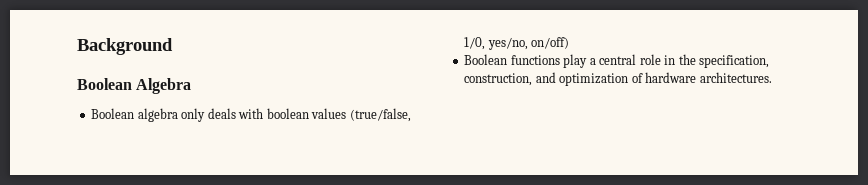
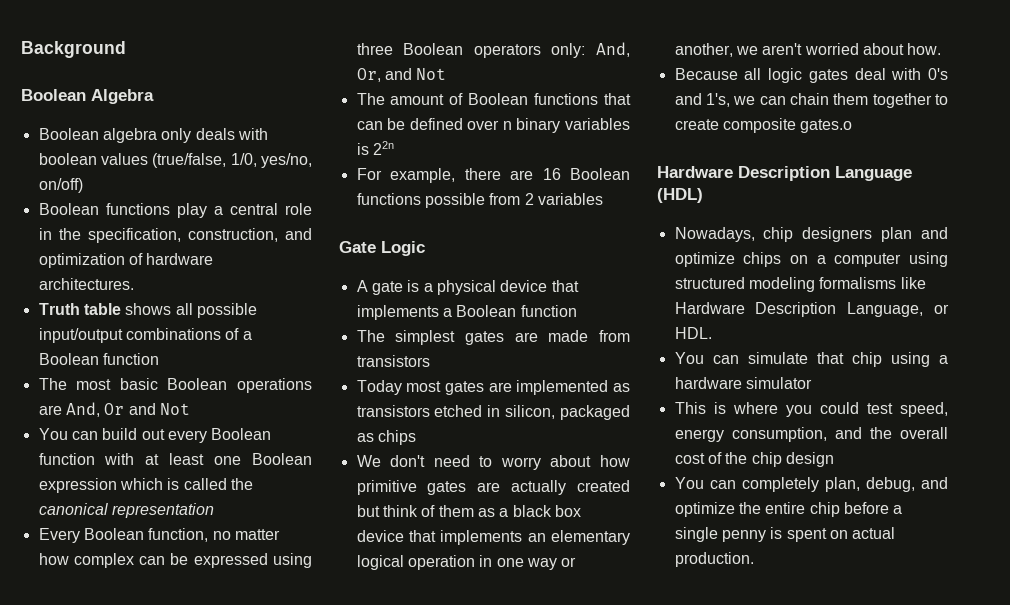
(772, 77) none -> [38,303,257,318] [38,328,252,343] [38,353,159,365] [38,378,312,393] [38,402,190,417] [38,428,272,443] [38,453,312,465] [38,478,253,493] [38,503,214,518] [38,528,280,543] [38,553,312,568] [356,42,630,58] [356,68,447,82] [356,93,631,105] [356,118,630,133] [356,141,394,155] [356,168,630,183] [356,193,603,208] [339,241,425,256] [356,280,579,295] [356,305,577,320] [356,330,630,345] [356,355,430,367] [356,380,630,395] [356,405,630,420] [356,430,416,445] [356,455,630,470] [356,480,630,495] [356,505,581,517] [356,530,630,545] [356,555,577,570] [674,43,942,57] [674,68,948,83] [674,93,948,108] [674,118,853,133] [657,166,912,181] [657,188,703,203] [674,227,948,242] [674,252,948,267] [674,277,926,292] [674,302,949,317] [674,327,712,339] [674,352,948,367] [674,377,812,389] [674,402,948,417] [674,427,948,442] [674,452,834,467] [674,477,948,492] [674,502,903,517] [674,527,896,542] [674,552,754,567] // Truth table shows all possible input/output combinations of a Boolean function // The most basic Boolean operations are And, Or and Not // You can build out every Boolean function with at least one Boolean expression which is called the canonical representation // Every Boolean function, no matter how complex can be expressed using three Boolean operators only: And, Or, and Not // The amount of Boolean functions that can be defined over n binary variables is 22n // For example, there are 16 Boolean functions possible from 2 variables // Gate Logic // A gate is a physical device that implements a Boolean function // The simplest gates are made from transistors // Today most gates are implemented as transistors etched in silicon, packaged as chips // We don't need to worry about how primitive gates are actually created but think of them as a black box device that implements an elementary logical operation in one way or another, we aren't worried about how. // Because all logic gates deal with 0's and 1's, we can chain them together to create composite gates.o // Hardware Description Language (HDL) // Nowadays, chip designers plan and optimize chips on a computer using structured modeling formalisms like Hardware Description Language, or HDL. // You can simulate that chip using a hardware simulator // This is where you could test speed, energy consumption, and the overall cost of the chip design // You can completely plan, debug, and optimize the entire chip before a single penny is spent on actual production.

